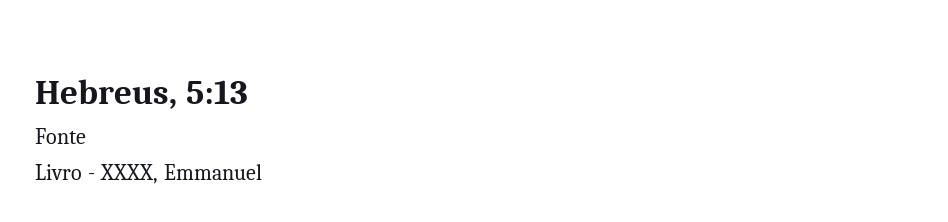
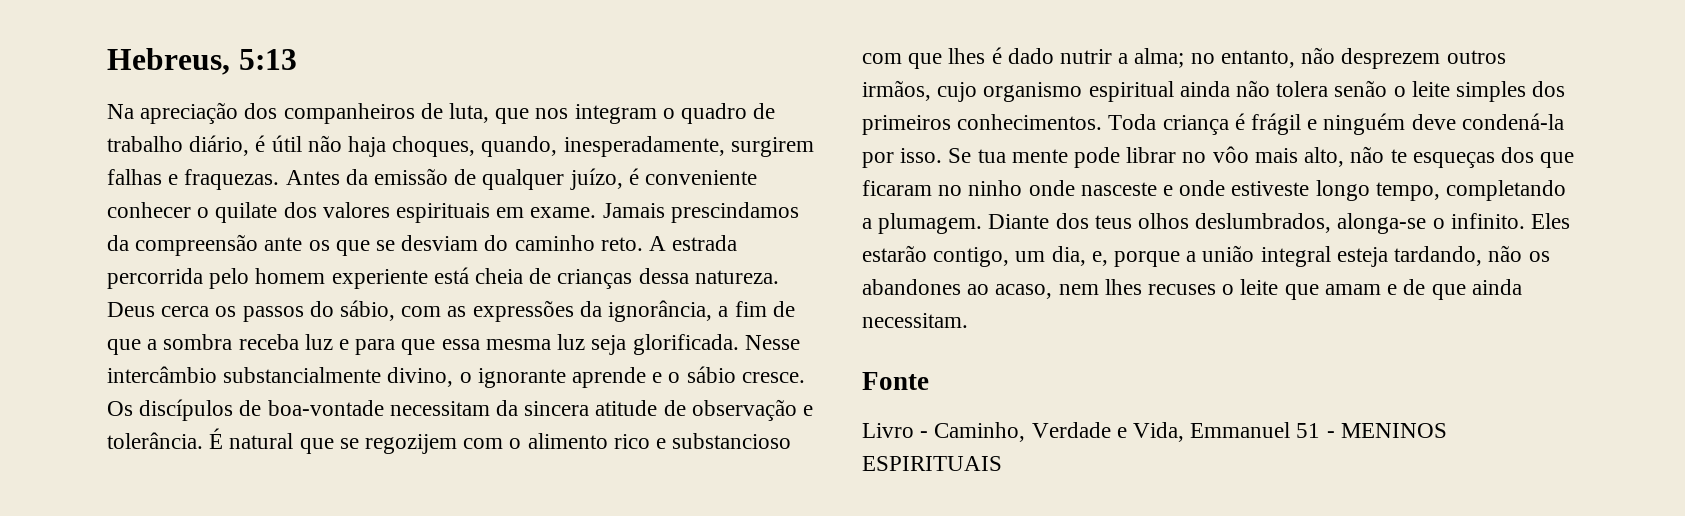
[35,128,86,144] [35,164,262,184] Fonte // Livro - XXXX, Emmanuel -> [107,102,776,124] [107,135,814,157] [107,168,758,190] [107,202,799,223] [107,234,738,256] [107,267,779,289] [107,300,795,322] [107,334,800,355] [107,366,805,388] [107,399,814,421] [107,428,792,454] [862,47,1506,69] [862,80,1566,102] [862,113,1564,135] [862,146,1575,168] [862,180,1567,201] [862,213,1571,234] [862,245,1550,267] [862,279,1522,300] [862,313,968,328] [862,372,929,390] [862,422,1447,442] [862,456,1002,471] Na apreciação dos companheiros de luta, que nos integram o quadro de trabalho diário, é útil não haja choques, quando, inesperadamente, surgirem falhas e fraquezas. Antes da emissão de qualquer juízo, é conveniente conhecer o quilate dos valores espirituais em exame. Jamais prescindamos da compreensão ante os que se desviam do caminho reto. A estrada percorrida pelo homem experiente está cheia de crianças dessa natureza. Deus cerca os passos do sábio, com as expressões da ignorância, a fim de que a sombra receba luz e para que essa mesma luz seja glorificada. Nesse intercâmbio substancialmente divino, o ignorante aprende e o sábio cresce. Os discípulos de boa-vontade necessitam da sincera atitude de observação e tolerância. É natural que se regozijem com o alimento rico e substancioso com que lhes é dado nutrir a alma; no entanto, não desprezem outros irmãos, cujo organismo espiritual ainda não tolera senão o leite simples dos primeiros conhecimentos. Toda criança é frágil e ninguém deve condená-la por isso. Se tua mente pode librar no vôo mais alto, não te esqueças dos que ficaram no ninho onde nasceste e onde estiveste longo tempo, completando a plumagem. Diante dos teus olhos deslumbrados, alonga-se o infinito. Eles estarão contigo, um dia, e, porque a união integral esteja tardando, não os abandones ao acaso, nem lhes recuses o leite que amam e de que ainda necessitam. // Fonte // Livro - Caminho, Verdade e Vida, Emmanuel 51 - MENINOS ESPIRITUAIS

